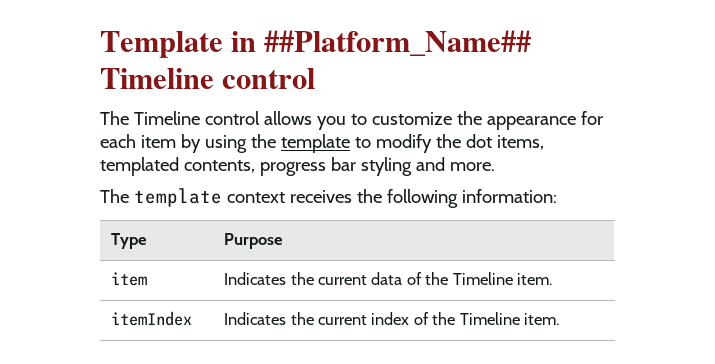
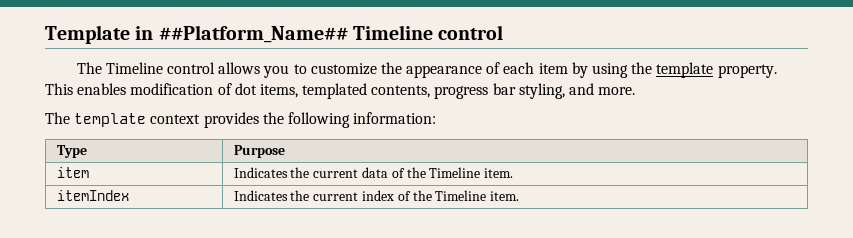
[580,111,603,125] for -> [486,62,501,74] of
[354,134,461,153] to modify the -> [717,64,777,78] [45,83,232,95] property. This enables modification of
[360,157,412,176] styling -> [518,83,565,99] styling,
[289,190,352,203] receives -> [203,112,259,128] provides

